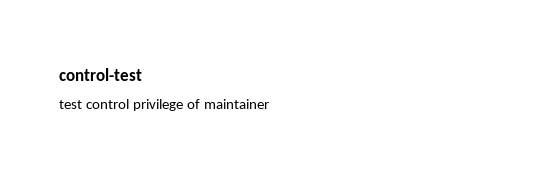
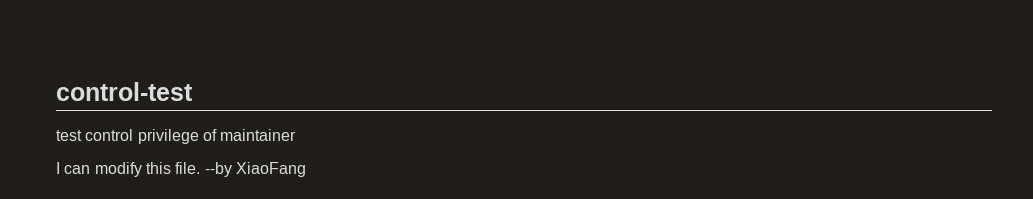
(269, 104) none -> [56,162,306,177] // I can modify this file. --by XiaoFang

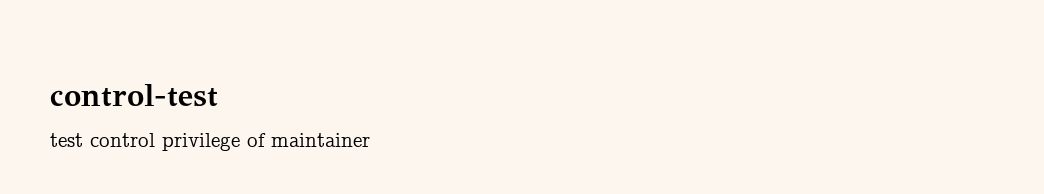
[56,162,306,177] // I can modify this file. --by XiaoFang -> (370, 140) none

